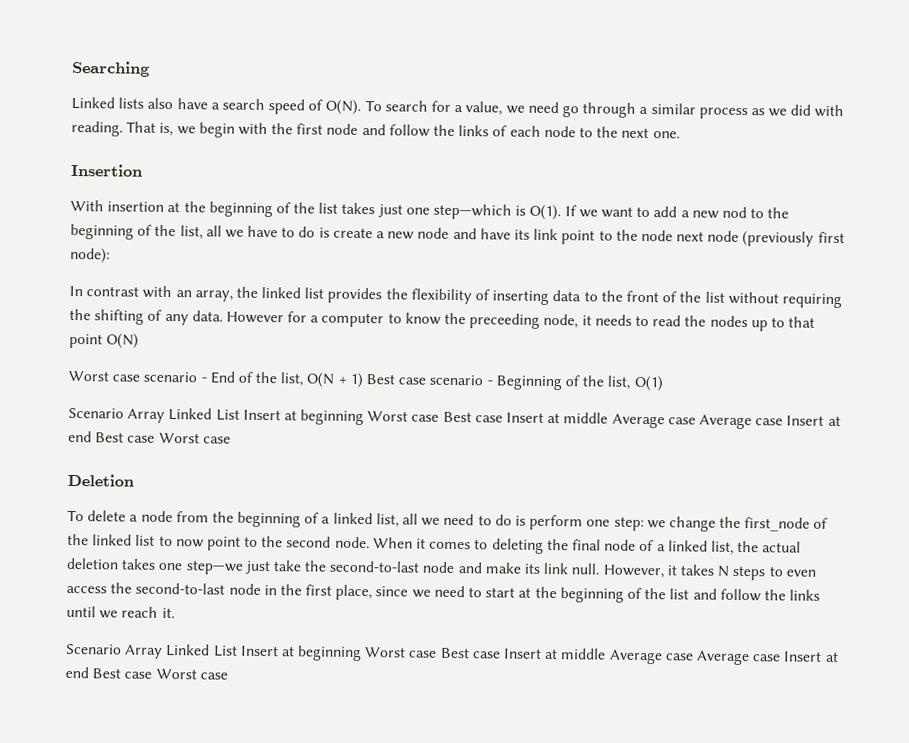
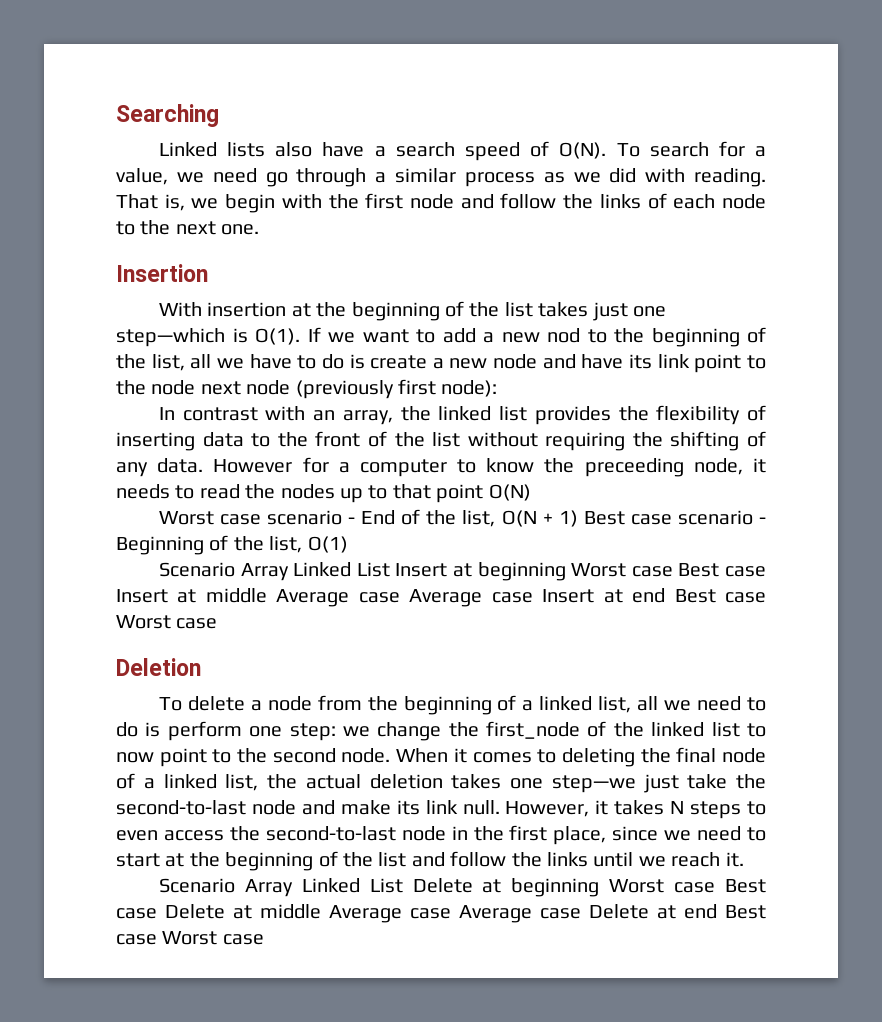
[240,645,823,666] Insert at beginning Worst case Best case Insert at middle Average case Average case Insert -> [412,878,766,897] [116,904,649,923] Delete at beginning Worst case Best case Delete at middle Average case Average case Delete

